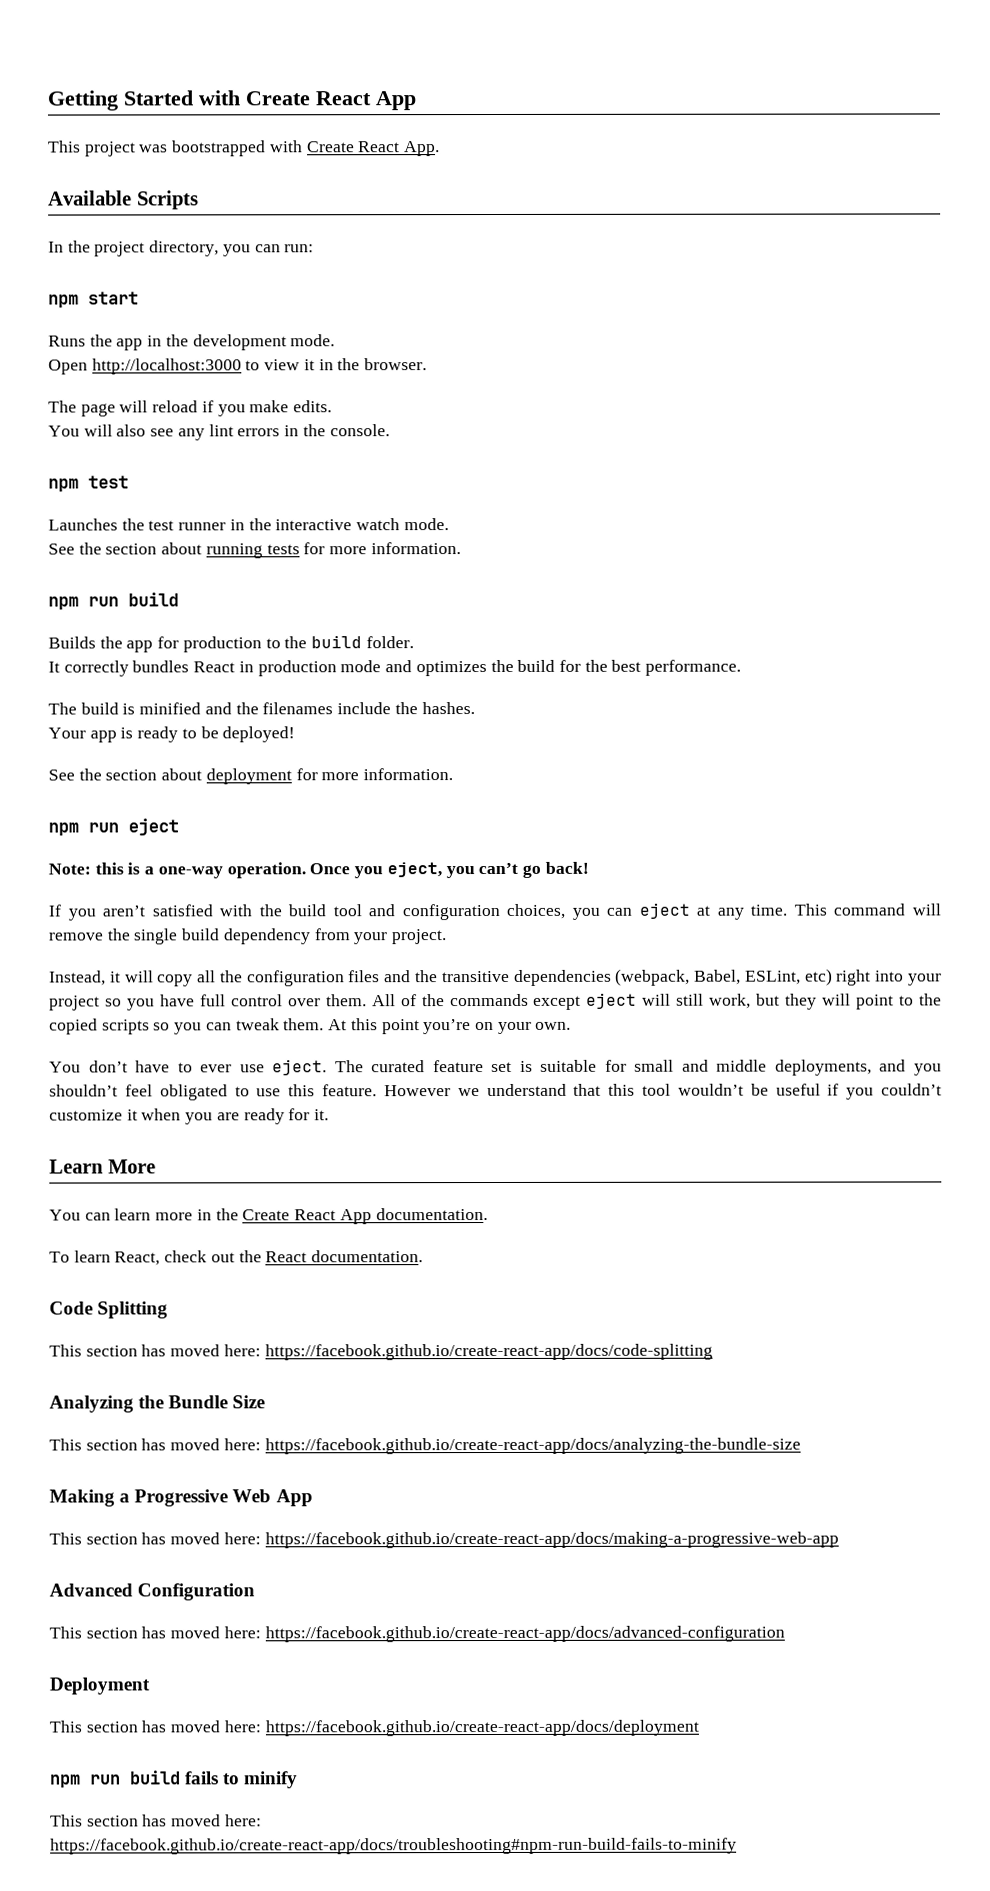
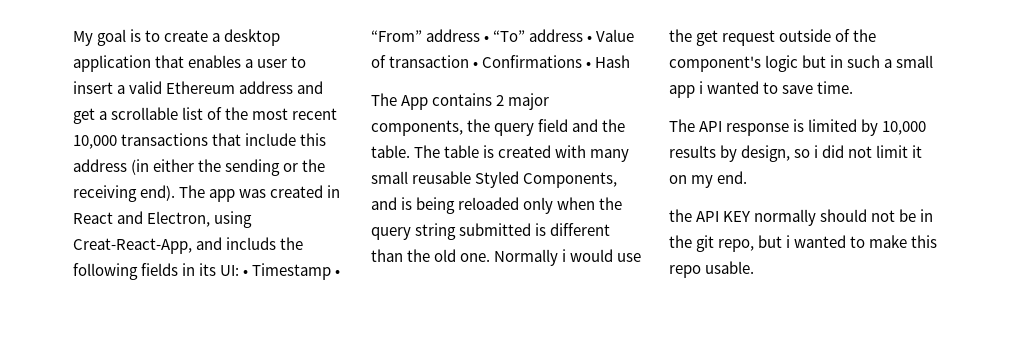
[47,90,416,111] [48,140,441,157] [48,190,199,210] [48,240,315,257] [48,291,139,308] [48,334,336,351] [48,358,428,375] [48,400,333,417] [48,424,390,441] [48,475,129,492] [48,518,449,531] [48,542,461,559] [48,592,179,610] [48,635,414,653] [48,659,742,677] [48,702,475,715] [48,726,296,743] [48,768,454,785] [48,818,179,836] [48,861,589,879] [48,902,941,921] [48,928,447,945] [49,968,943,987] [49,992,943,1011] [49,1018,572,1035] [49,1059,942,1076] [49,1083,943,1101] [49,1108,330,1125] [49,1159,156,1174] [49,1208,488,1225] [49,1250,424,1266] [49,1301,169,1319] [49,1343,713,1361] [49,1395,266,1413] [49,1437,801,1455] [49,1489,313,1507] [49,1531,839,1549] [49,1583,256,1601] [49,1625,785,1643] [49,1677,150,1695] [49,1719,699,1737] [50,1770,299,1789] [50,1814,262,1827] [50,1837,737,1855] Getting Started with Create React App // This project was bootstrapped with Create React App. // Available Scripts // In the project directory, you can run: // npm start // Runs the app in the development mode. // Open http://localhost:3000 to view it in the browser. // The page will reload if you make edits. // You will also see any lint errors in the console. // npm test // Launches the test runner in the interactive watch mode. // See the section about running tests for more information. // npm run build // Builds the app for production to the build folder. // It correctly bundles React in production mode and optimizes the build for the best performance. // The build is minified and the filenames include the hashes. // Your app is ready to be deployed! // See the section about deployment for more information. // npm run eject // Note: this is a one-way operation. Once you eject, you can’t go back! // If you aren’t satisfied with the build tool and configuration choices, you can eject at any time. This command will remove the single build dependency from your project. // Instead, it will copy all the configuration files and the transitive dependencies (webpack, Babel, ESLint, etc) right into your project so you have full control over them. All of the commands except eject will still work, but they will point to the copied scripts so you can tweak them. At this point you’re on your own. // You don’t have to ever use eject. The curated feature set is suitable for small and middle deployments, and you shouldn’t feel obligated to use this feature. However we understand that this tool wouldn’t be useful if you couldn’t customize it when you are ready for it. // Learn More // You can learn more in the Create React App documentation. // To learn React, check out the React documentation. // Code Splitting // This section has moved here: https://facebook.github.io/create-react-app/docs/code-splitting // Analyzing the Bundle Size // This section has moved here: https://facebook.github.io/create-react-app/docs/analyzing-the-bundle-size // Making a Progressive Web App // This section has moved here: https://facebook.github.io/create-react-app/docs/making-a-progressive-web-app // Advanced Configuration // This section has moved here: https://facebook.github.io/create-react-app/docs/advanced-configuration // Deployment // This section has moved here: https://facebook.github.io/create-react-app/docs/deployment // npm run build fails to minify // This section has moved here: https://facebook.github.io/create-react-app/docs/troubleshooting#npm-run-build-fails-to-minify -> [73,29,281,46] [73,55,307,72] [73,81,324,94] [73,107,338,124] [73,133,327,149] [73,159,326,176] [73,185,341,202] [73,211,253,228] [73,237,304,254] [73,263,341,280] [371,29,635,42] [371,55,631,68] [371,93,550,110] [371,119,626,136] [371,145,630,162] [371,171,618,188] [371,197,623,214] [371,223,611,240] [371,249,642,266] [669,29,877,46] [669,55,934,72] [669,81,854,98] [669,119,927,136] [669,145,923,162] [669,171,748,188] [669,209,934,226] [669,235,938,252] [669,261,755,278] My goal is to create a desktop application that enables a user to insert a valid Ethereum address and get a scrollable list of the most recent 10,000 transactions that include this address (in either the sending or the receiving end). The app was created in React and Electron, using Creat-React-App, and includs the following fields in its UI: • Timestamp • “From” address • “To” address • Value of transaction • Confirmations • Hash // The App contains 2 major components, the query field and the table. The table is created with many small reusable Styled Components, and is being reloaded only when the query string submitted is different than the old one. Normally i would use the get request outside of the component's logic but in such a small app i wanted to save time. // The API response is limited by 10,000 results by design, so i did not limit it on my end. // the API KEY normally should not be in the git repo, but i wanted to make this repo usable.

